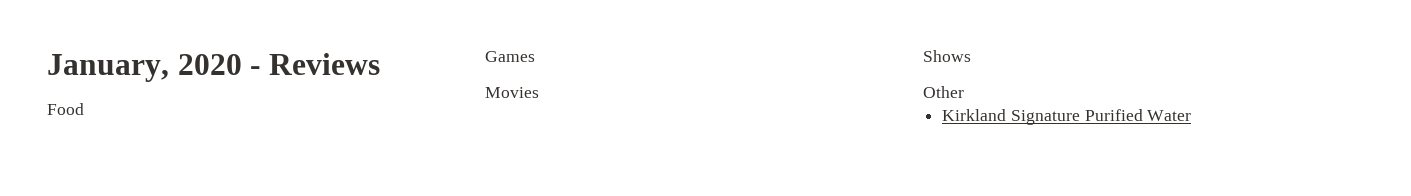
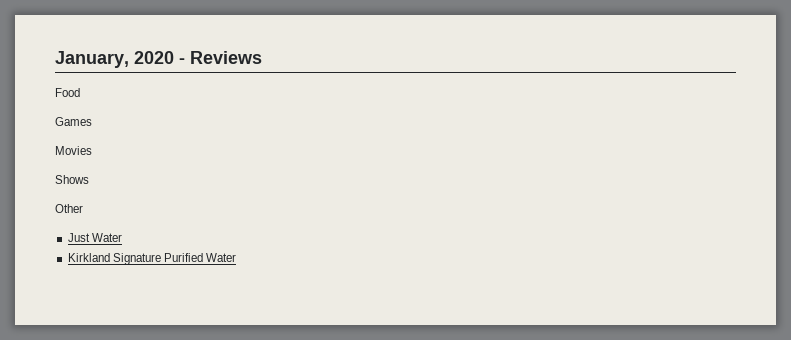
(964, 92) none -> [67,233,122,242] // Just Water

